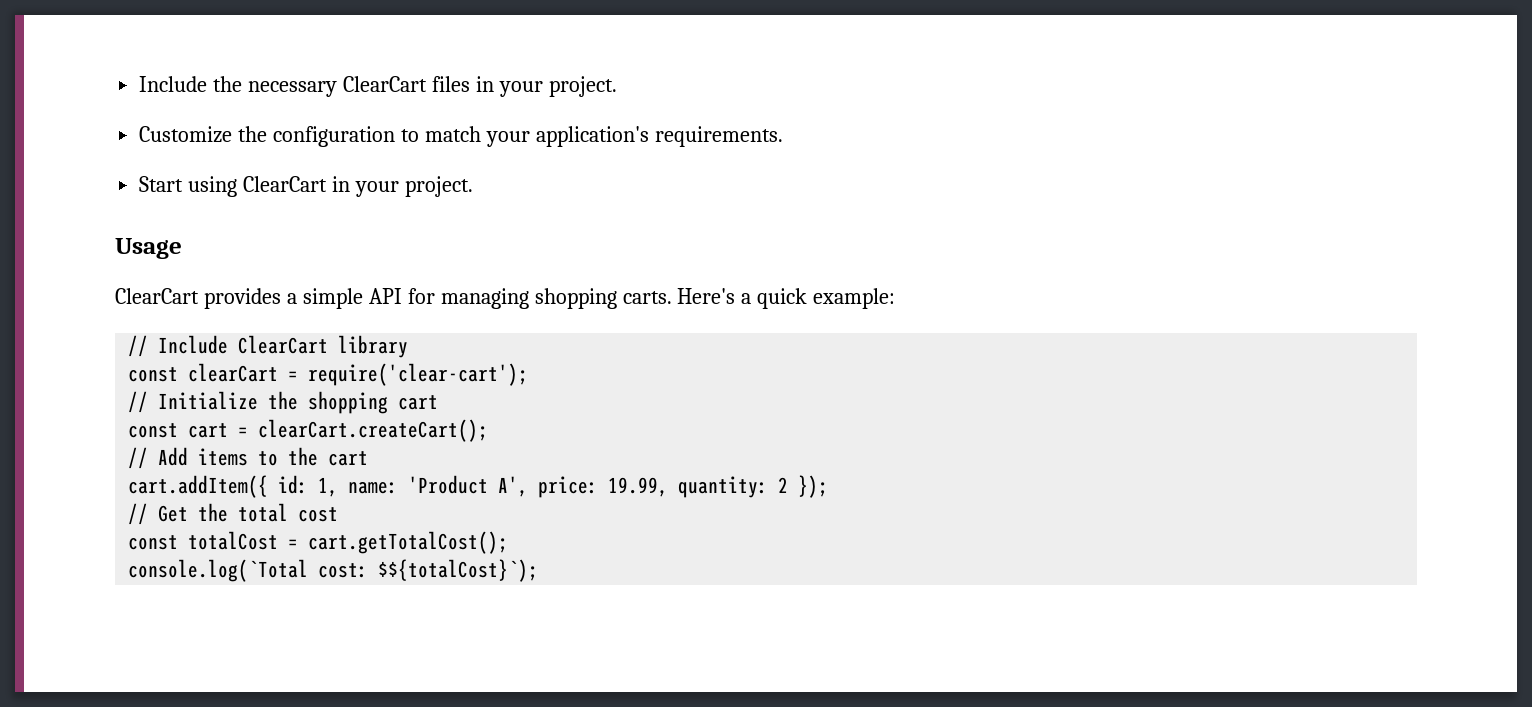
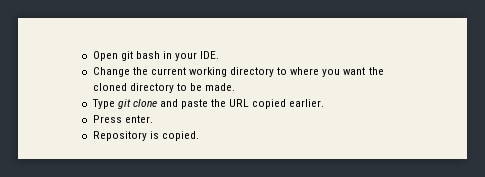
[139,76,617,97] [139,126,783,147] [139,176,473,197] [115,238,182,259] [115,288,896,309] [128,335,409,358] [128,363,529,386] [128,391,439,414] [128,419,489,442] [128,447,369,469] [128,475,829,498] [128,503,339,525] [128,531,509,554] [128,559,539,582] Include the necessary ClearCart files in your project. // Customize the configuration to match your application's requirements. // Start using ClearCart in your project. // Usage // ClearCart provides a simple API for managing shopping carts. Here's a quick example: // // Include ClearCart library // const clearCart = require('clear-cart'); // // Initialize the shopping cart // const cart = clearCart.createCart(); // // Add items to the cart // cart.addItem({ id: 1, name: 'Product A', price: 19.99, quantity: 2 }); // // Get the total cost // const totalCost = cart.getTotalCost(); // console.log(`Total cost: $${totalCost}`); -> [92,51,220,61] [92,67,384,77] [92,83,236,93] [91,99,325,109] [92,115,153,123] [92,131,199,141] Open git bash in your IDE. // Change the current working directory to where you want the cloned directory to be made. // Type git clone and paste the URL copied earlier. // Press enter. // Repository is copied.

